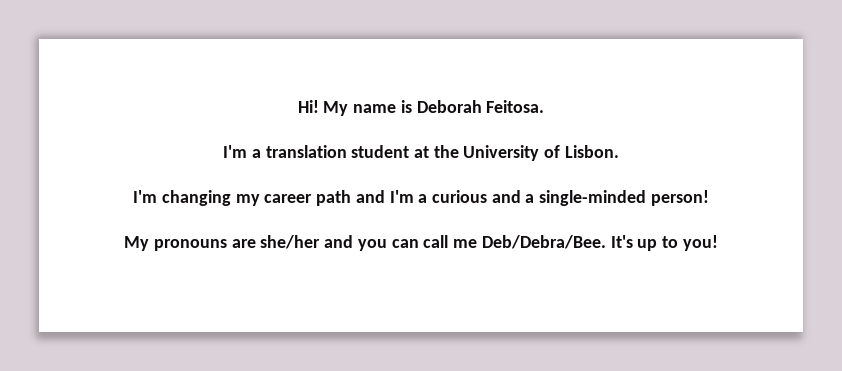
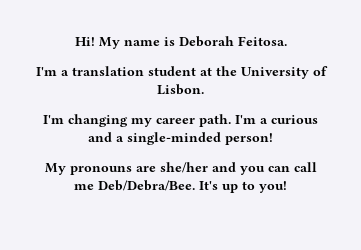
[316,190,385,206] path and -> [199,114,231,127] path.

